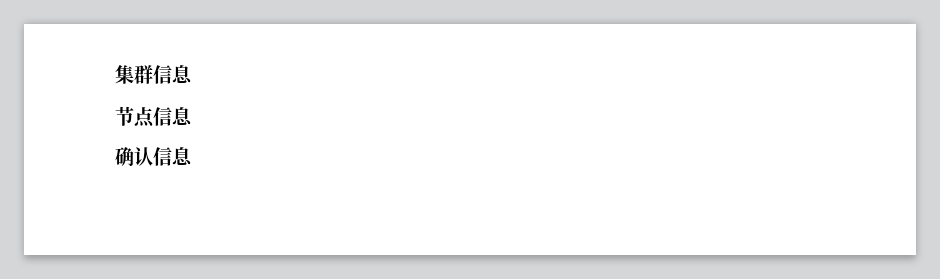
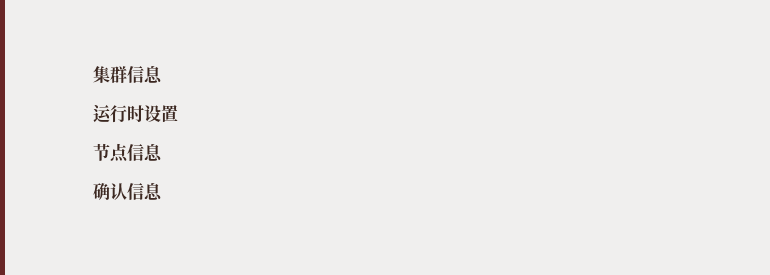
(193, 74) none -> [93,104,178,123] // 运行时设置

